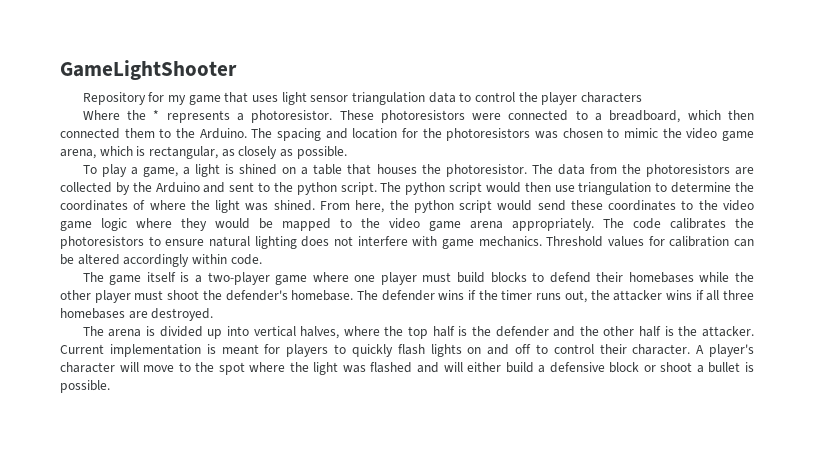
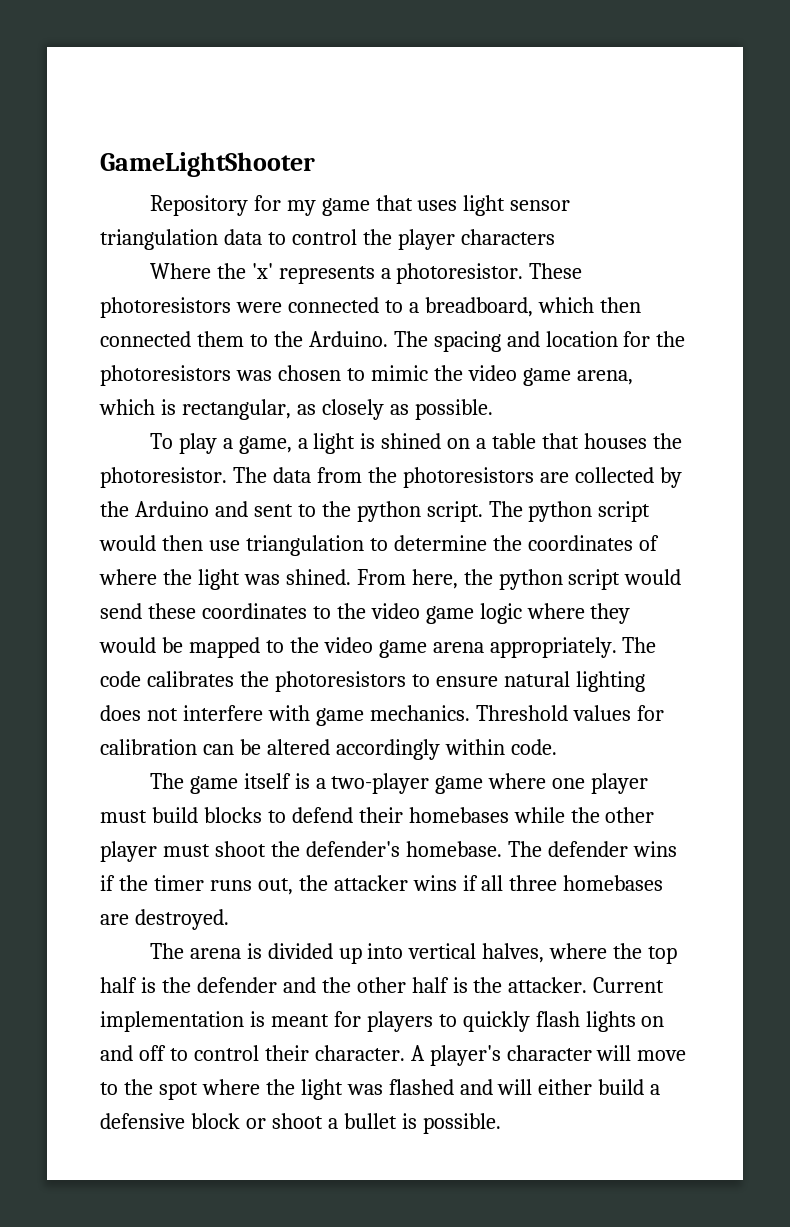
[153,110,160,120] * -> [251,263,273,279] 'x'

